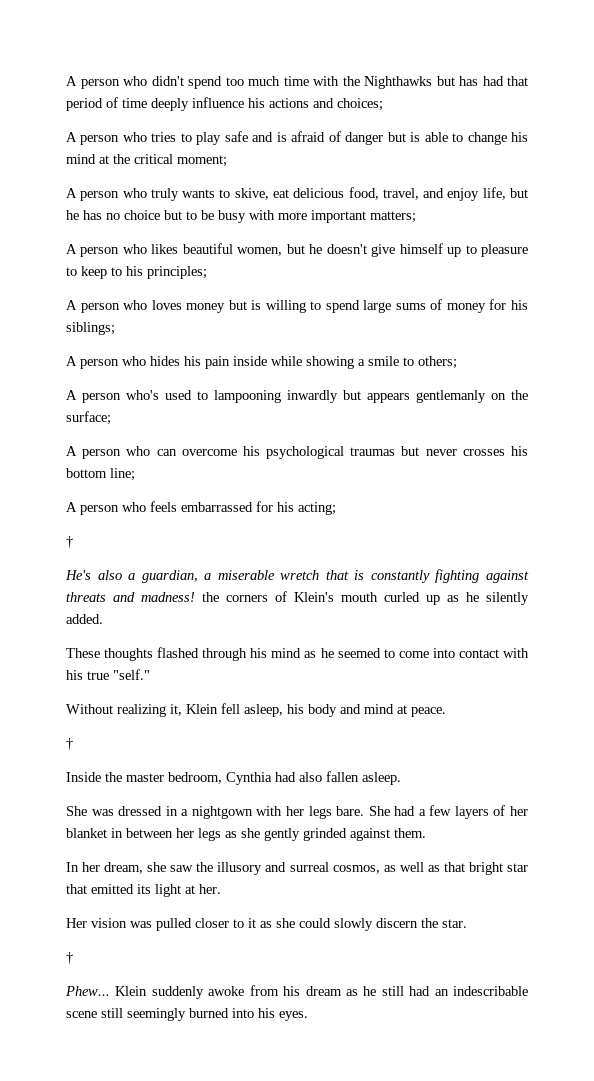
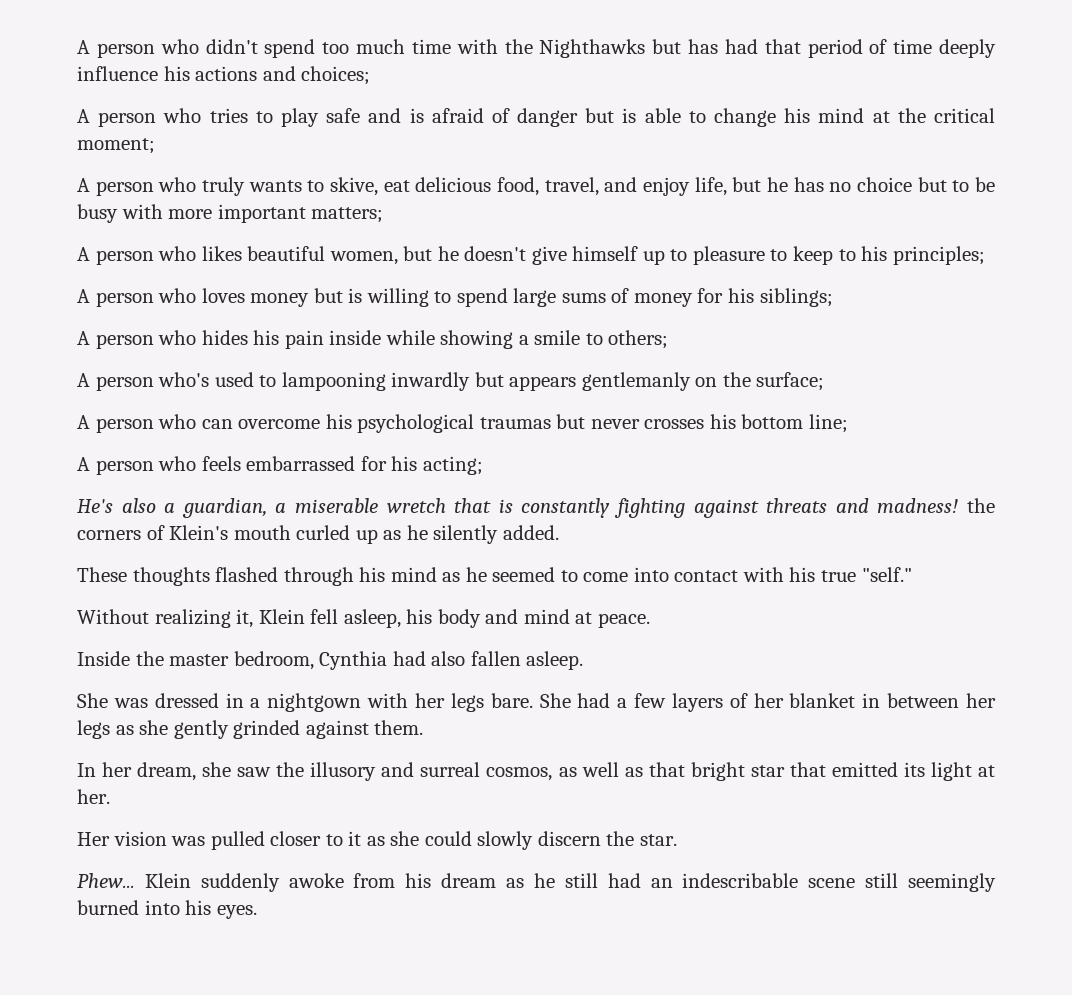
[66,536,73,548] // † -> (483, 465) none
[66,738,73,750] // † -> (650, 620) none
[66,952,73,964] // † -> (677, 840) none

